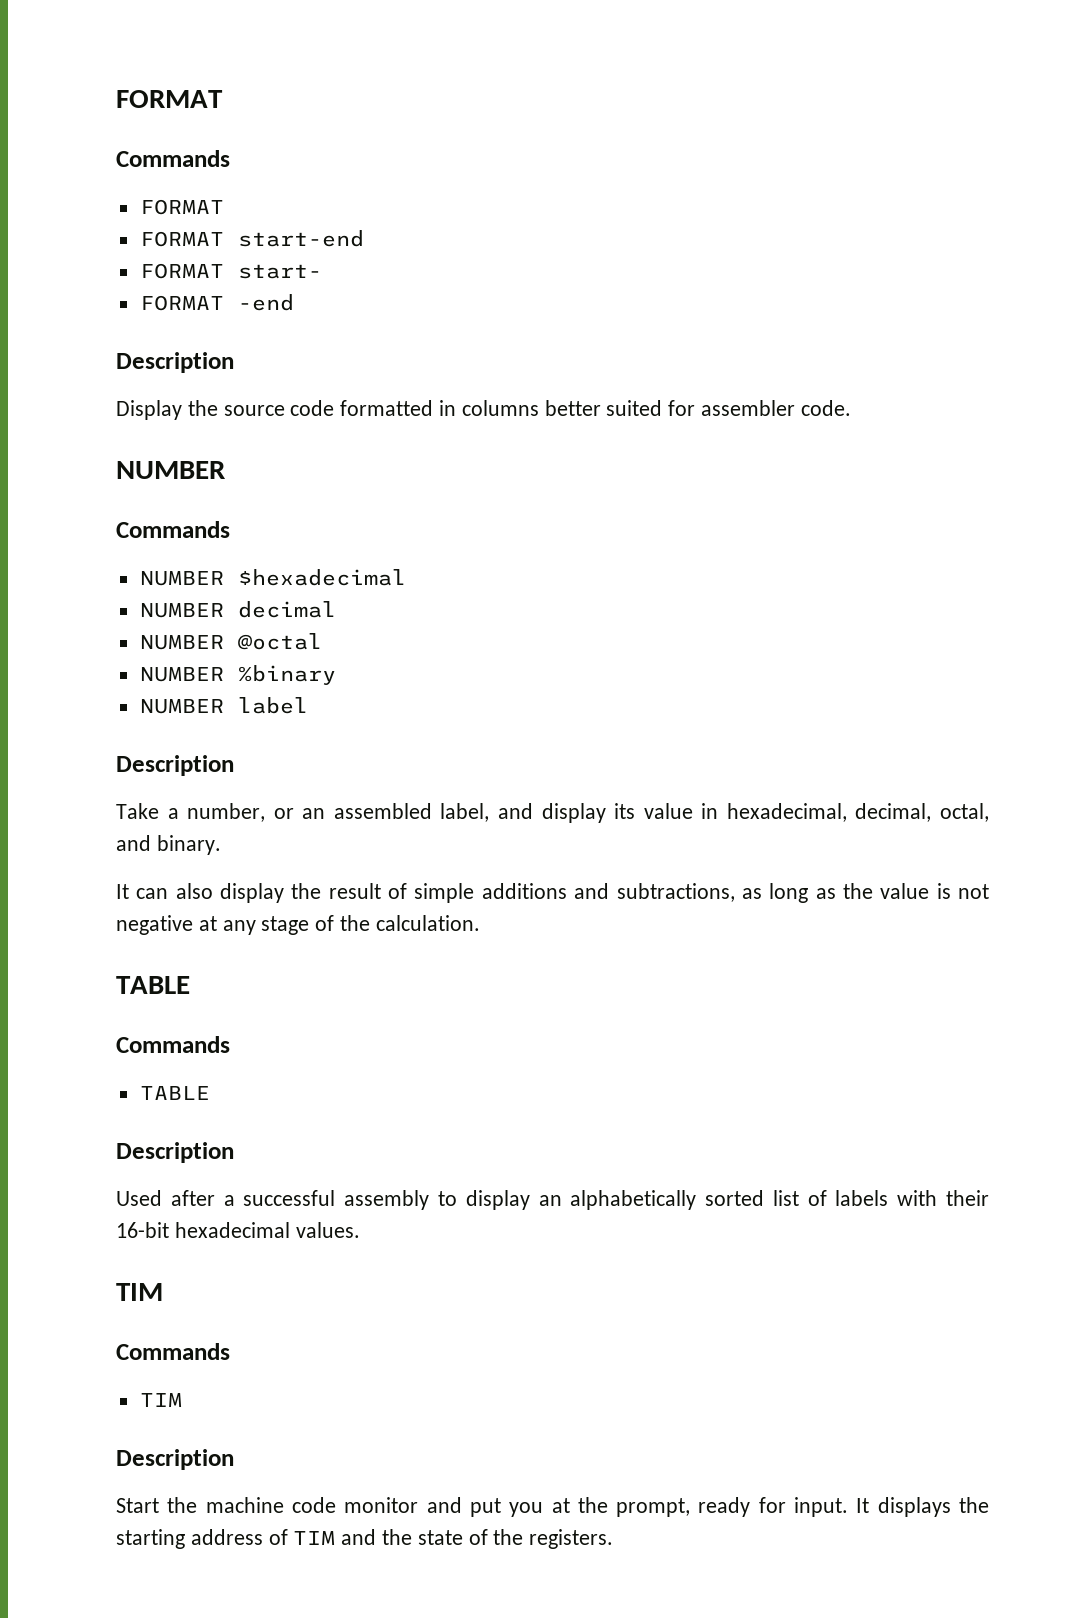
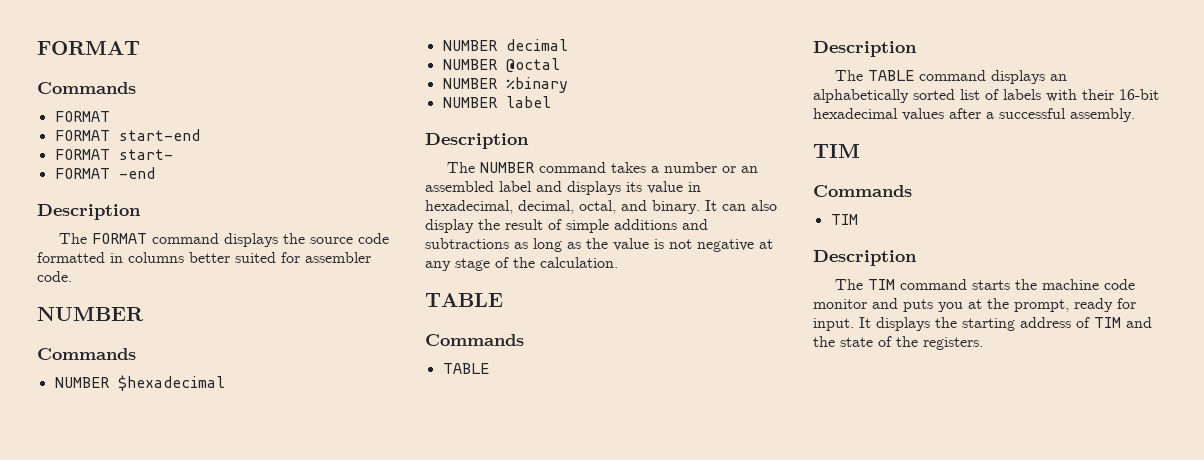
[116,400,182,420] Display -> [59,233,279,247] The FORMAT command displays
[116,803,606,823] Take a number, or an assembled label, and display -> [447,162,759,173] [425,181,621,195] The NUMBER command takes a number or an assembled label and displays
(221, 845) // -> (700, 207) none
[616,883,735,902] subtractions, -> [425,238,509,249] subtractions
[116,1190,530,1210] Used after a successful assembly to display -> [835,70,1046,84] The TABLE command displays
[295,1222,360,1238] values. -> [902,108,1135,122] values after a successful assembly.
[116,1498,159,1513] Start -> [835,279,1011,290] The TIM command starts
[469,1498,501,1517] put -> [903,299,933,312] puts

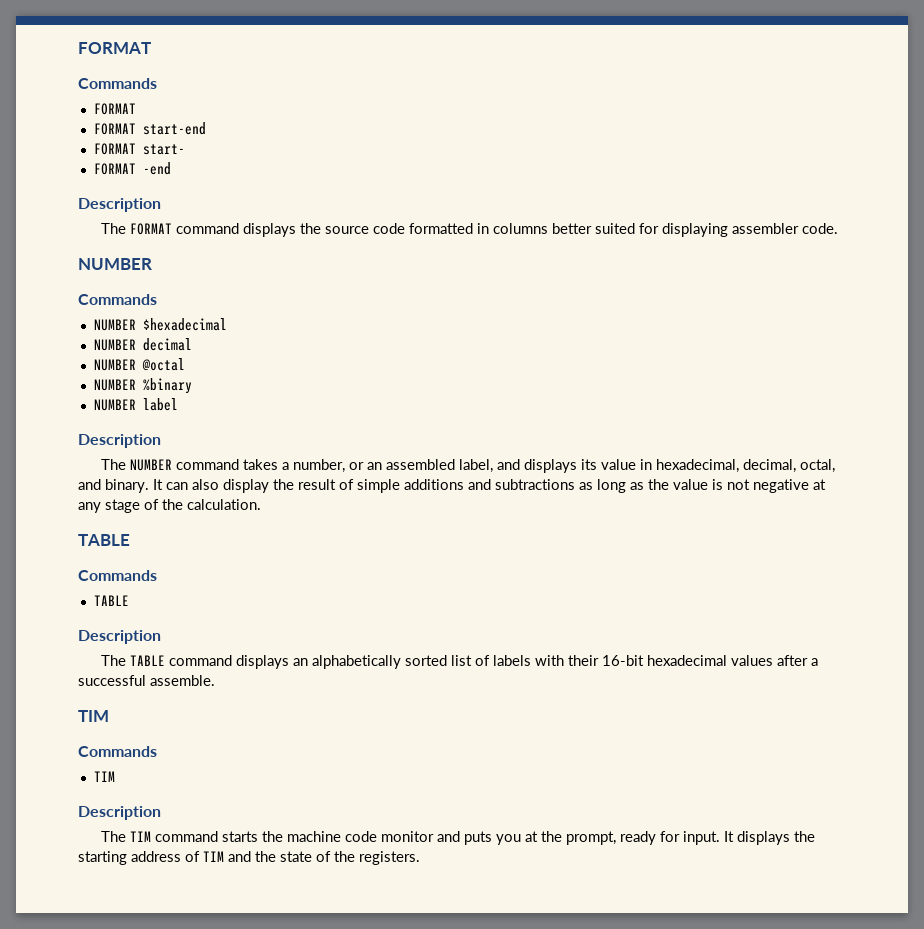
(300, 257) none -> [661,223,728,237] displaying
[664,162,718,173] number -> [292,459,345,473] number,
[499,181,532,192] label -> [458,459,493,473] label,
[1070,108,1135,122] assembly. -> [150,675,215,686] assemble.

